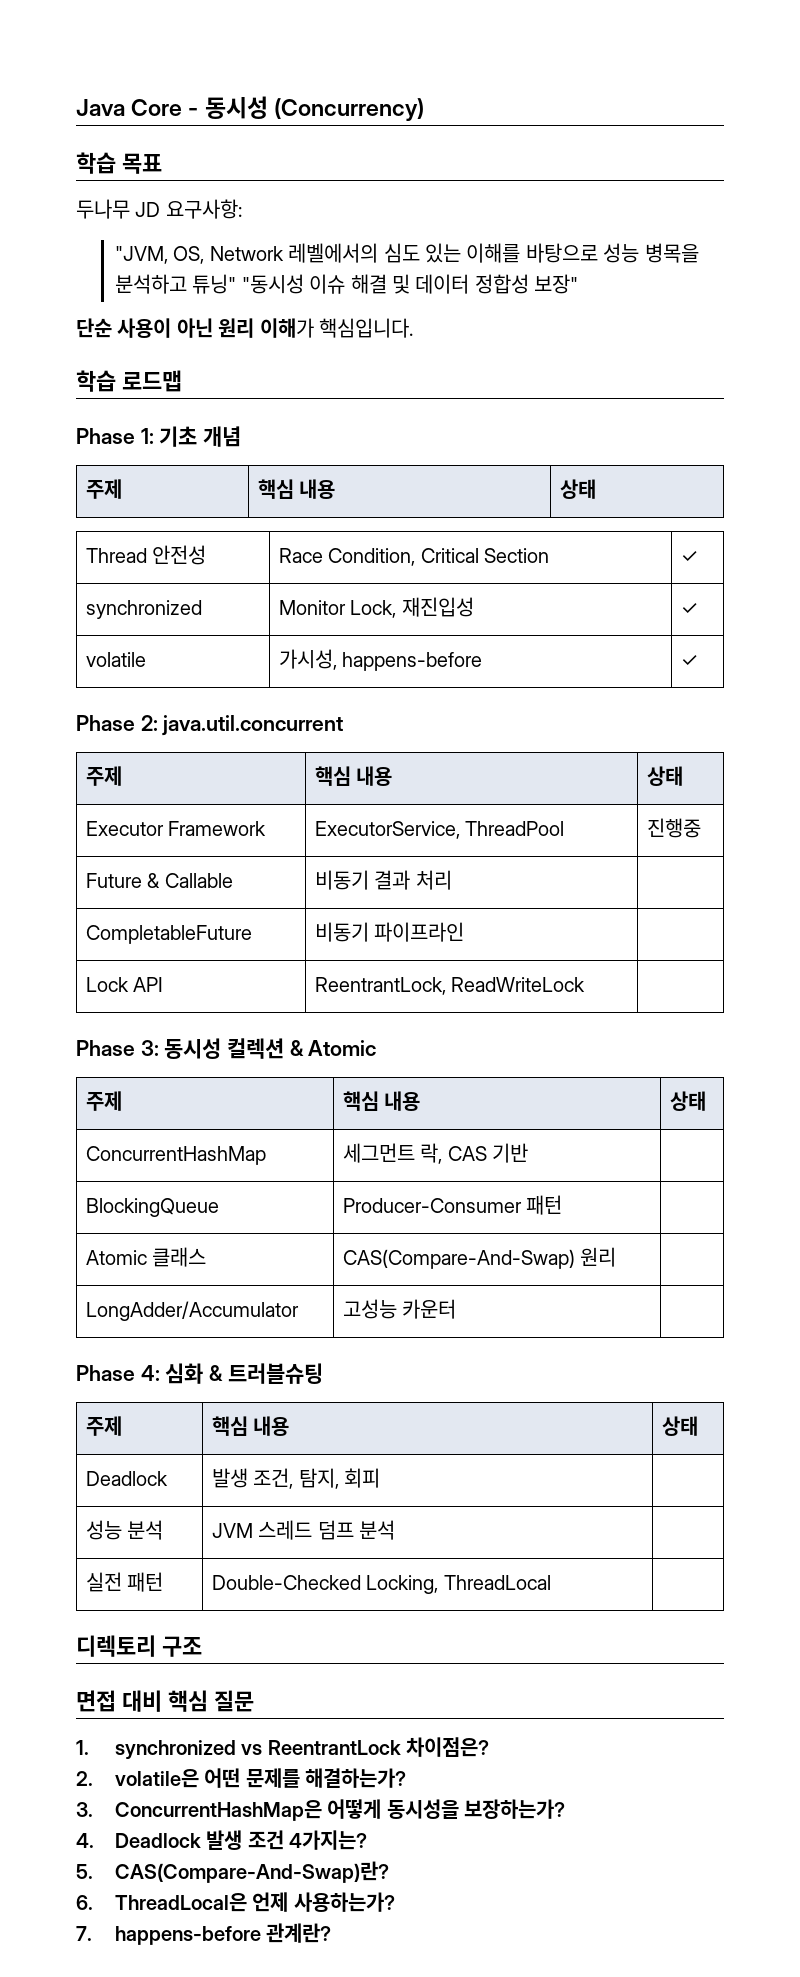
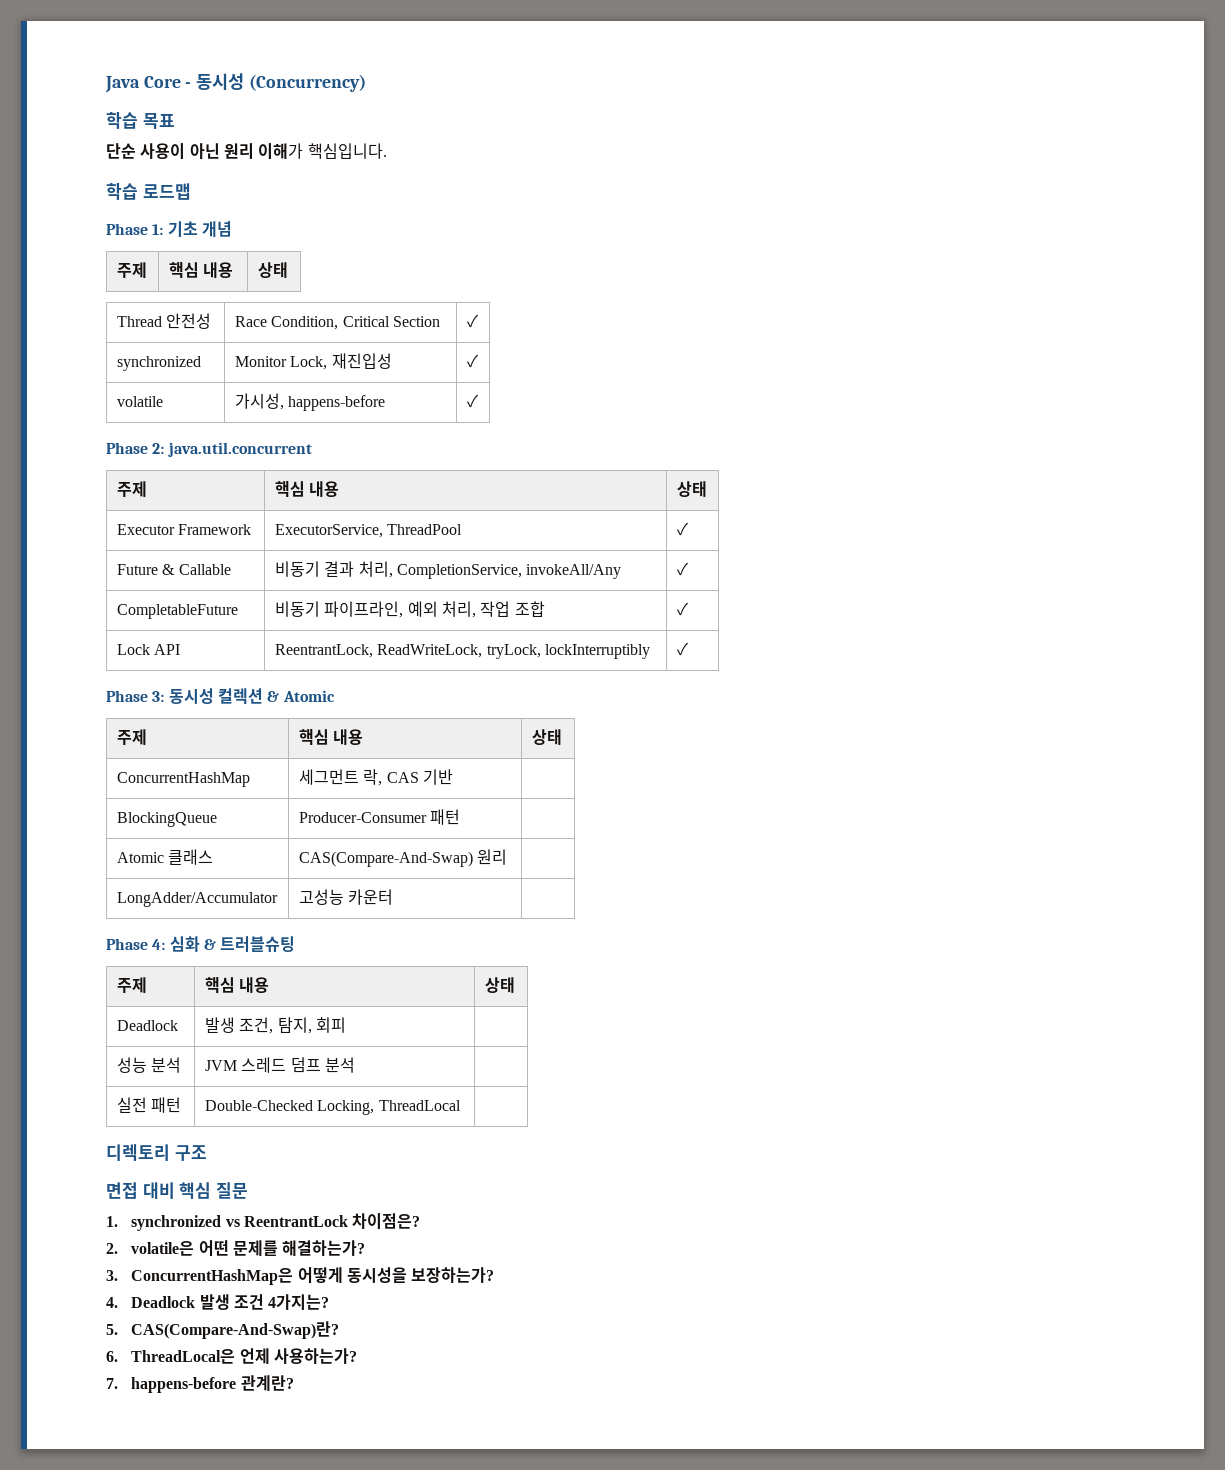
[76,199,242,219] [114,243,699,264] [114,274,579,294] // 두나무 JD 요구사항: // "JVM, OS, Network 레벨에서의 심도 있는 이해를 바탕으로 성능 병목을 분석하고 튜닝" "동시성 이슈 해결 및 데이터 정합성 보장" -> (175, 121) none
[647,818,702,838] 진행중 -> [676,522,688,536] ✓
[415,870,452,890] [86,925,253,944] [315,922,465,942] 처리 | // CompletableFuture | 비동기 파이프라인 | -> [358,561,622,579] [676,562,688,576] [116,604,238,619] [274,601,545,618] [676,602,688,616] 처리, CompletionService, invokeAll/Any | ✓ // CompletableFuture | 비동기 파이프라인, 예외 처리, 작업 조합 | ✓
[451,977,586,992] ReadWriteLock | -> [377,644,650,659] [676,642,688,656] ReadWriteLock, tryLock, lockInterruptibly | ✓

